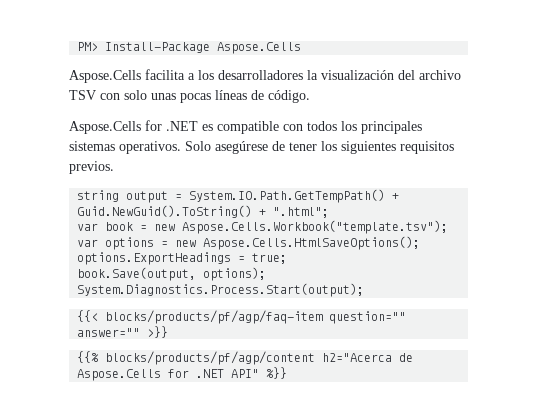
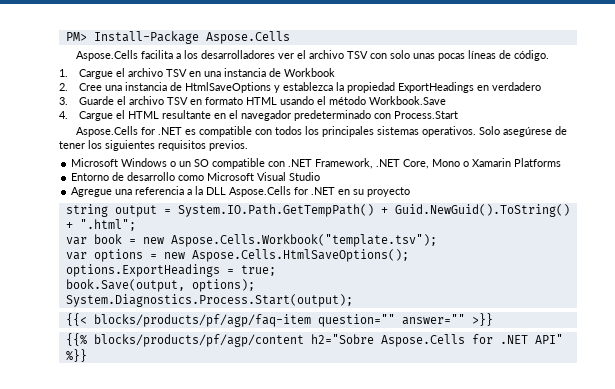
[307,70,415,80] la visualización del -> [277,50,306,59] ver el
(310, 96) none -> [59,68,335,79] [59,82,541,93] [59,96,446,105] [59,110,458,121] // 1. Cargue el archivo TSV en una instancia de Workbook // 2. Cree una instancia de HtmlSaveOptions y establezca la propiedad ExportHeadings en verdadero // 3. Guarde el archivo TSV en formato HTML usando el método Workbook.Save // 4. Cargue el HTML resultante en el navegador predeterminado con Process.Start
(114, 167) none -> [71,158,562,169] [71,172,321,181] [71,186,411,197] // Microsoft Windows o un SO compatible con .NET Framework, .NET Core, Mono o Xamarin Platforms // Entorno de desarrollo como Microsoft Visual Studio // Agregue una referencia a la DLL Aspose.Cells for .NET en su proyecto
[322,353,414,362] h2="Acerca de -> [310,334,374,344] h2="Sobre

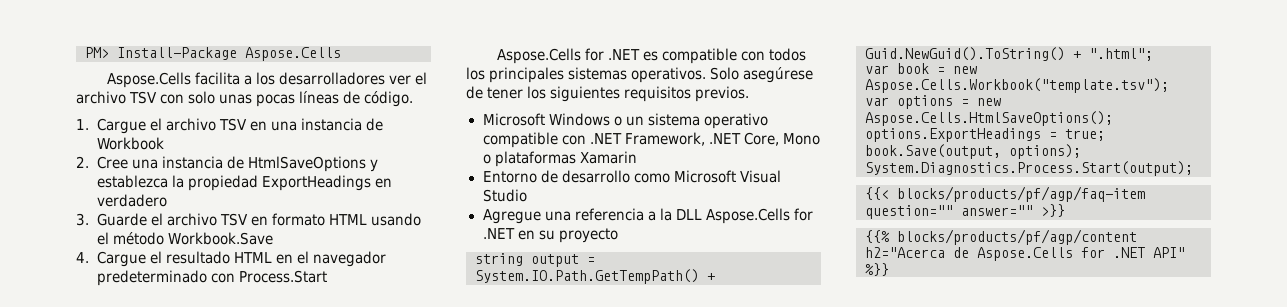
[127,110,211,119] HTML resultante -> [165,251,272,264] resultado HTML
[194,159,210,167] SO -> [647,113,768,129] sistema operativo
(470, 164) none -> [494,151,576,167] plataformas
[514,158,562,167] Platforms -> (637, 157) none
[310,334,374,344] h2="Sobre -> [865,247,969,258] h2="Acerca de

